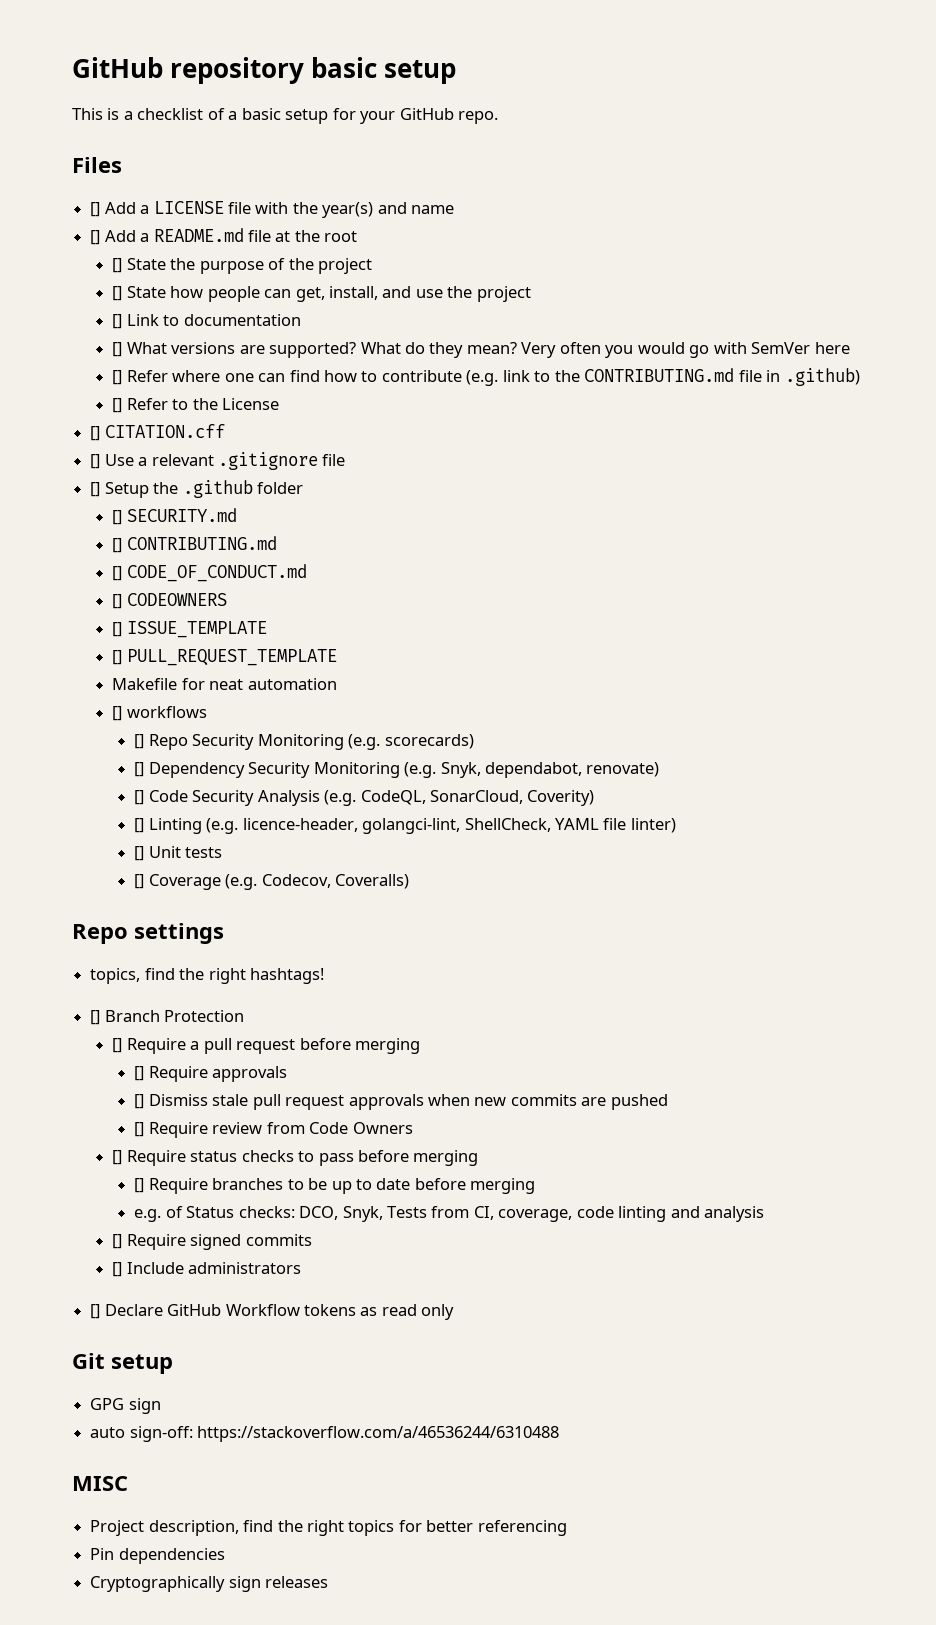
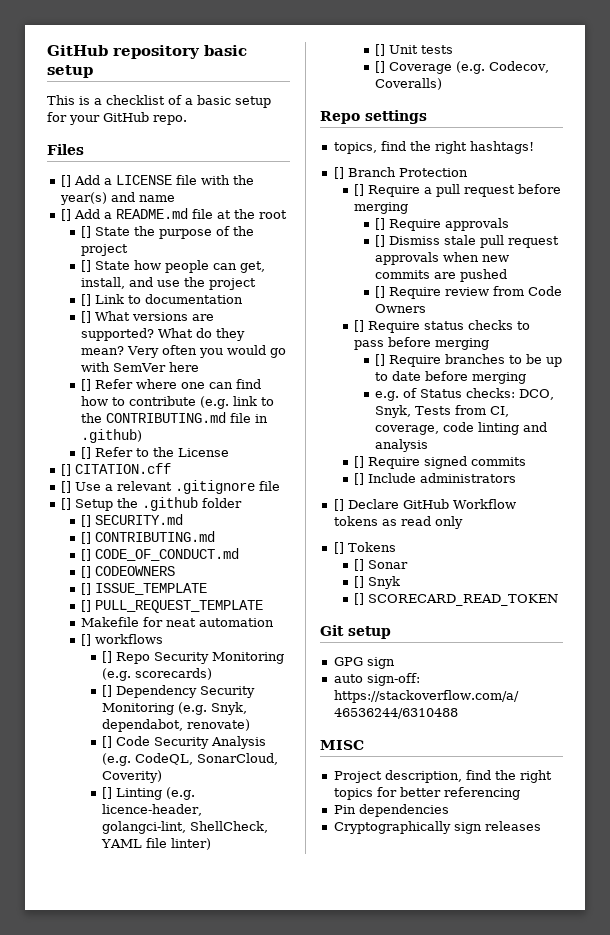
(455, 1312) none -> [333,542,396,554] [354,559,409,571] [354,576,401,589] [354,593,559,606] // [] Tokens // [] Sonar // [] Snyk // [] SCORECARD_READ_TOKEN

